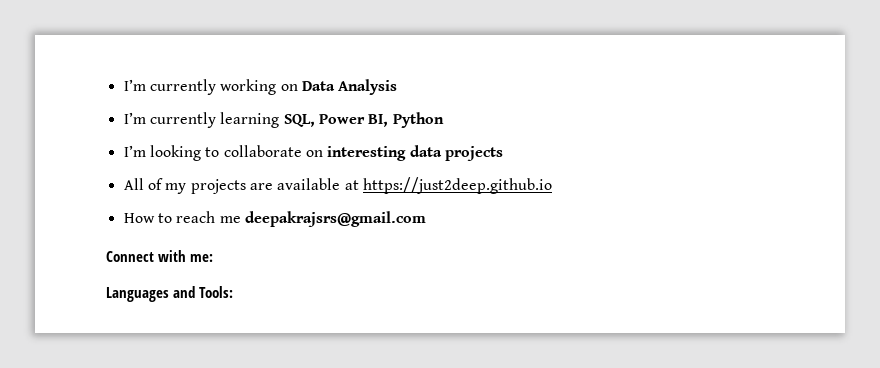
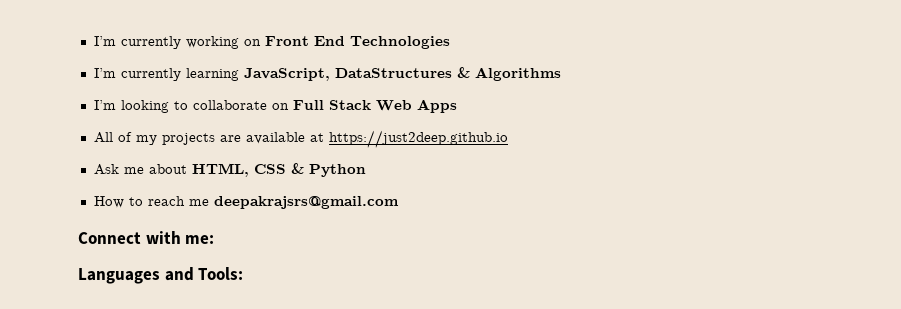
[301,79,398,95] Data Analysis -> [264,36,450,49] Front End Technologies
[283,112,444,128] SQL, Power BI, Python -> [243,67,561,81] JavaScript, DataStructures & Algorithms
[327,145,503,161] interesting data projects -> [292,99,457,113] Full Stack Web Apps
(552, 185) none -> [93,163,366,177] // Ask me about HTML, CSS & Python

